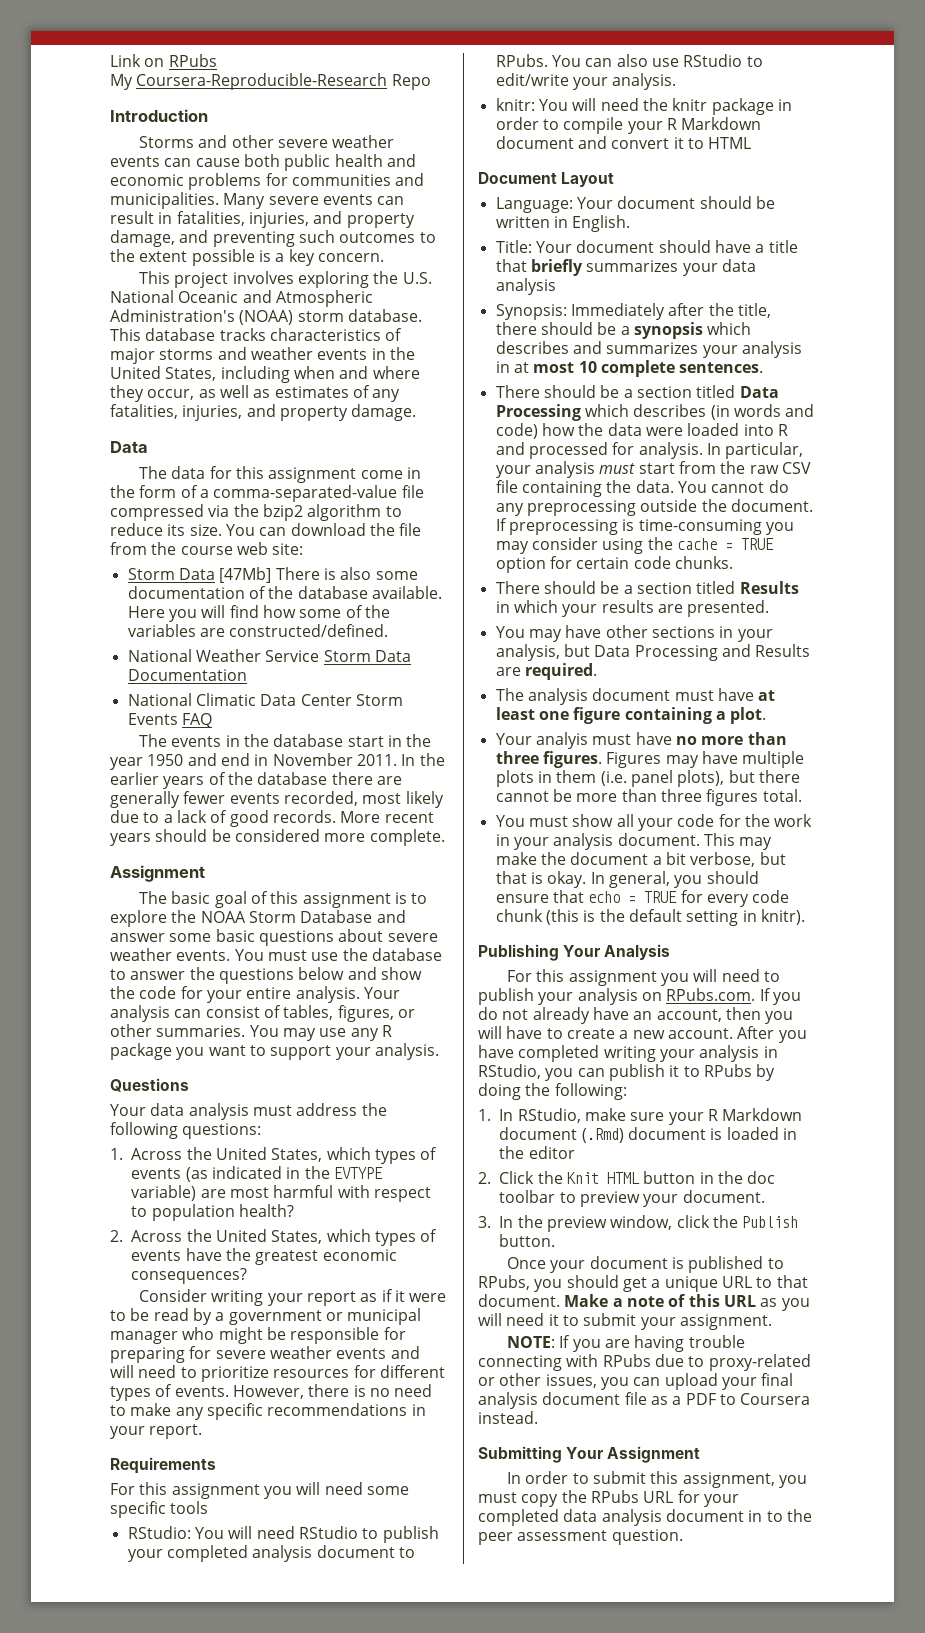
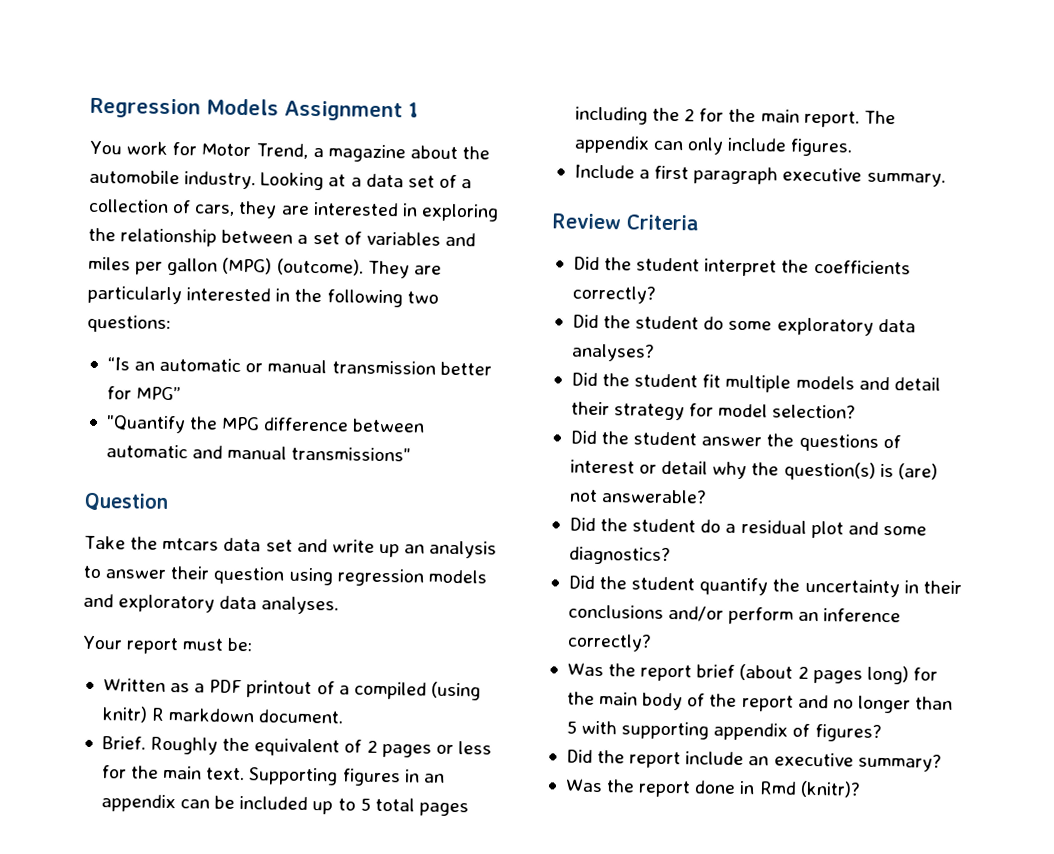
[110,54,217,67] [110,73,431,90] [110,109,208,122] [138,135,395,148] [110,154,416,171] [110,173,425,190] [110,192,405,209] [110,211,415,228] [110,230,436,247] [110,249,384,266] [138,271,432,288] [110,290,373,307] [110,309,422,325] [110,328,403,341] [110,347,415,364] [110,366,420,383] [110,385,401,402] [110,404,417,421] [110,441,148,453] [138,466,421,483] [110,485,424,502] [110,504,402,521] [110,523,422,536] [110,542,304,555] [127,567,418,583] [127,586,442,599] [127,605,390,622] [127,624,389,637] [127,649,411,662] [127,669,247,681] [127,693,403,706] [127,713,212,728] [138,734,432,747] [110,753,445,770] [110,772,402,789] [110,791,444,808] [110,810,434,827] [110,829,445,846] [110,865,205,882] [138,891,428,908] [110,910,406,927] [110,929,438,946] [110,948,442,961] [110,967,422,984] [110,986,400,1003] [110,1005,415,1022] [110,1024,392,1041] [110,1043,439,1060] [110,1078,189,1092] [110,1103,387,1120] [110,1122,262,1139] [110,1147,438,1164] [131,1166,384,1182] [131,1185,432,1202] [131,1204,295,1221] [110,1229,438,1246] [131,1248,397,1265] [131,1268,248,1284] [138,1289,447,1306] [110,1308,422,1325] [110,1327,406,1344] [110,1346,420,1363] [110,1365,445,1382] [110,1384,433,1401] [110,1403,426,1420] [110,1424,203,1439] [110,1457,216,1474] [110,1482,409,1499] [110,1501,209,1518] [127,1526,439,1543] [127,1545,415,1562] [495,54,763,67] [495,73,677,90] [495,98,792,115] [495,117,762,134] [495,136,752,149] [478,172,615,187] [495,196,775,213] [495,215,631,232] [495,240,798,253] [495,259,756,276] [495,278,556,295] [495,303,771,320] [495,322,752,339] [495,341,802,358] [495,360,764,377] [495,385,779,398] [495,404,815,421] [495,423,788,439] [495,442,804,459] [495,461,811,478] [495,480,789,497] [495,499,813,516] [495,518,794,535] [495,537,774,554] [495,556,733,573] [495,581,799,594] [495,600,770,617] [495,625,773,642] [495,644,811,661] [495,663,597,680] [495,688,776,705] [495,707,767,724] [495,732,787,749] [495,751,805,768] [495,770,800,787] [495,789,802,806] [495,814,813,831] [495,833,773,850] [495,852,786,867] [495,871,759,888] [495,890,790,907] [495,909,805,926] [478,944,671,961] [506,969,780,986] [478,988,801,1005] [478,1007,794,1024] [478,1026,807,1043] [478,1045,778,1062] [478,1064,776,1081] [478,1083,627,1100] [478,1108,803,1125] [499,1127,798,1143] [499,1146,575,1159] [478,1171,776,1184] [499,1190,765,1207] [478,1215,799,1232] [499,1234,556,1247] [506,1256,784,1273] [478,1275,808,1292] [478,1294,810,1311] [478,1313,772,1330] [506,1335,745,1352] [478,1354,811,1371] [478,1373,794,1390] [478,1392,811,1409] [478,1411,538,1424] [478,1446,701,1463] [506,1471,807,1488] [478,1490,739,1507] [478,1509,812,1526] [478,1529,683,1545] Link on RPubs // My Coursera-Reproducible-Research Repo // Introduction // Storms and other severe weather events can cause both public health and economic problems for communities and municipalities. Many severe events can result in fatalities, injuries, and property damage, and preventing such outcomes to the extent possible is a key concern. // This project involves exploring the U.S. National Oceanic and Atmospheric Administration's (NOAA) storm database. This database tracks characteristics of major storms and weather events in the United States, including when and where they occur, as well as estimates of any fatalities, injuries, and property damage. // Data // The data for this assignment come in the form of a comma-separated-value file compressed via the bzip2 algorithm to reduce its size. You can download the file from the course web site: // Storm Data [47Mb] There is also some documentation of the database available. Here you will find how some of the variables are constructed/defined. // National Weather Service Storm Data Documentation // National Climatic Data Center Storm Events FAQ // The events in the database start in the year 1950 and end in November 2011. In the earlier years of the database there are generally fewer events recorded, most likely due to a lack of good records. More recent years should be considered more complete. // Assignment // The basic goal of this assignment is to explore the NOAA Storm Database and answer some basic questions about severe weather events. You must use the database to answer the questions below and show the code for your entire analysis. Your analysis can consist of tables, figures, or other summaries. You may use any R package you want to support your analysis. // Questions // Your data analysis must address the following questions: // 1. Across the United States, which types of events (as indicated in the EVTYPE variable) are most harmful with respect to population health? // 2. Across the United States, which types of events have the greatest economic consequences? // Consider writing your report as if it were to be read by a government or municipal manager who might be responsible for preparing for severe weather events and will need to prioritize resources for different types of events. However, there is no need to make any specific recommendations in your report. // Requirements // For this assignment you will need some specific tools // RStudio: You will need RStudio to publish your completed analysis document to RPubs. You can also use RStudio to edit/write your analysis. // knitr: You will need the knitr package in order to compile your R Markdown document and convert it to HTML // Document Layout // Language: Your document should be written in English. // Title: Your document should have a title that briefly summarizes your data analysis // Synopsis: Immediately after the title, there should be a synopsis which describes and summarizes your analysis in at most 10 complete sentences. // There should be a section titled Data Processing which describes (in words and code) how the data were loaded into R and processed for analysis. In particular, your analysis must start from the raw CSV file containing the data. You cannot do any preprocessing outside the document. If preprocessing is time-consuming you may consider using the cache = TRUE option for certain code chunks. // There should be a section titled Results in which your results are presented. // You may have other sections in your analysis, but Data Processing and Results are required. // The analysis document must have at least one figure containing a plot. // Your analyis must have no more than three figures. Figures may have multiple plots in them (i.e. panel plots), but there cannot be more than three figures total. // You must show all your code for the work in your analysis document. This may make the document a bit verbose, but that is okay. In general, you should ensure that echo = TRUE for every code chunk (this is the default setting in knitr). // Publishing Your Analysis // For this assignment you will need to publish your analysis on RPubs.com. If you do not already have an account, then you will have to create a new account. After you have completed writing your analysis in RStudio, you can publish it to RPubs by doing the following: // 1. In RStudio, make sure your R Markdown document (.Rmd) document is loaded in the editor // 2. Click the Knit HTML button in the doc toolbar to preview your document. // 3. In the preview window, click the Publish button. // Once your document is published to RPubs, you should get a unique URL to that document. Make a note of this URL as you will need it to submit your assignment. // NOTE: If you are having trouble connecting with RPubs due to proxy-related or other issues, you can upload your final analysis document file as a PDF to Coursera instead. // Submitting Your Assignment // In order to submit this assignment, you must copy the RPubs URL for your completed data analysis document in to the peer assessment question. -> [90,97,419,122] [89,140,491,163] [89,169,473,191] [88,198,499,222] [88,227,476,247] [88,256,442,279] [87,285,439,308] [87,314,171,334] [106,357,492,376] [106,386,182,401] [105,415,426,434] [105,444,412,462] [84,492,169,512] [84,535,498,559] [83,565,487,587] [83,593,340,615] [82,635,254,655] [102,678,481,701] [101,706,345,724] [101,736,492,758] [101,765,445,787] [100,794,469,817] [574,106,896,128] [573,135,854,157] [573,164,946,187] [552,213,699,231] [572,256,911,277] [571,285,656,304] [571,314,916,336] [570,343,655,362] [570,372,941,393] [570,401,857,421] [569,430,901,452] [569,459,938,481] [568,489,708,504] [568,517,927,539] [568,546,671,566] [567,575,962,598] [567,604,902,625] [566,633,652,652] [566,662,938,685] [566,691,954,714] [565,720,882,742] [565,749,942,772] [564,778,861,798] Regression Models Assignment 1 // You work for Motor Trend, a magazine about the automobile industry. Looking at a data set of a collection of cars, they are interested in exploring the relationship between a set of variables and miles per gallon (MPG) (outcome). They are particularly interested in the following two questions: // “Is an automatic or manual transmission better for MPG” // "Quantify the MPG difference between automatic and manual transmissions" // Question // Take the mtcars data set and write up an analysis to answer their question using regression models and exploratory data analyses. // Your report must be: // Written as a PDF printout of a compiled (using knitr) R markdown document. // Brief. Roughly the equivalent of 2 pages or less for the main text. Supporting figures in an appendix can be included up to 5 total pages including the 2 for the main report. The appendix can only include figures. // Include a first paragraph executive summary. // Review Criteria // Did the student interpret the coefficients correctly? // Did the student do some exploratory data analyses? // Did the student fit multiple models and detail their strategy for model selection? // Did the student answer the questions of interest or detail why the question(s) is (are) not answerable? // Did the student do a residual plot and some diagnostics? // Did the student quantify the uncertainty in their conclusions and/or perform an inference correctly? // Was the report brief (about 2 pages long) for the main body of the report and no longer than 5 with supporting appendix of figures? // Did the report include an executive summary? // Was the report done in Rmd (knitr)?

